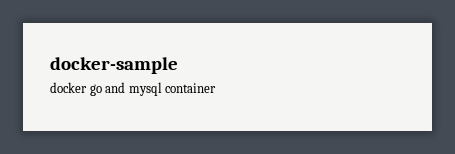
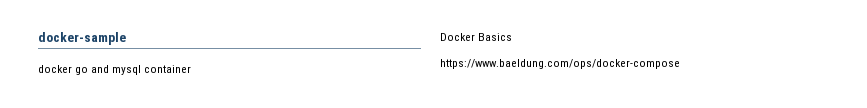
(217, 88) none -> [440,33,513,41] [440,59,680,69] // Docker Basics // https://www.baeldung.com/ops/docker-compose

